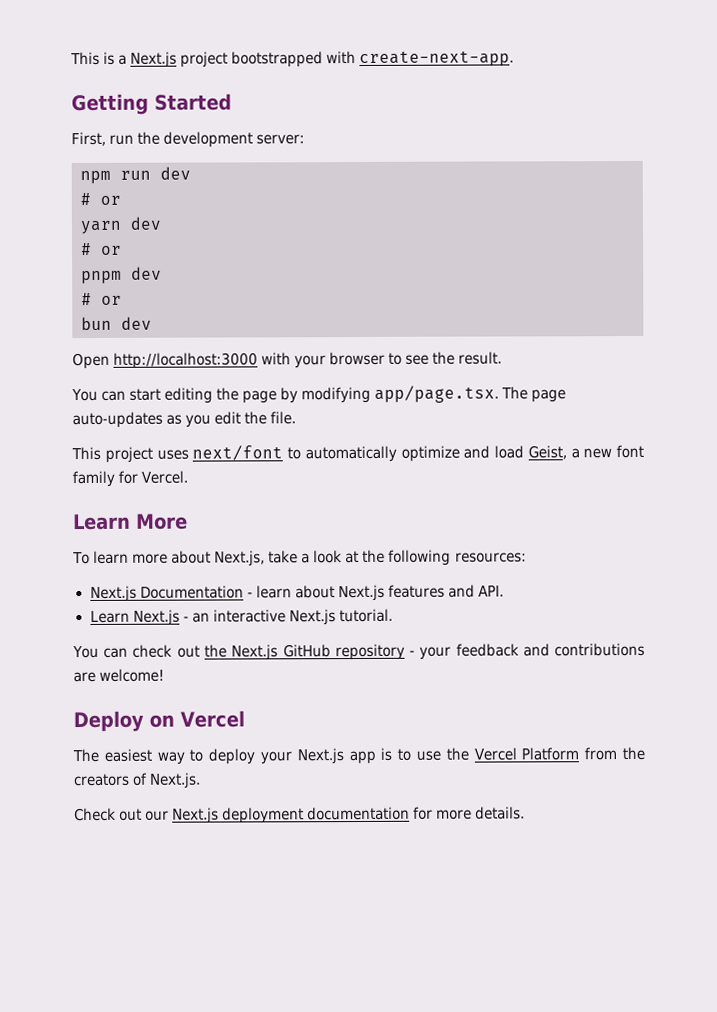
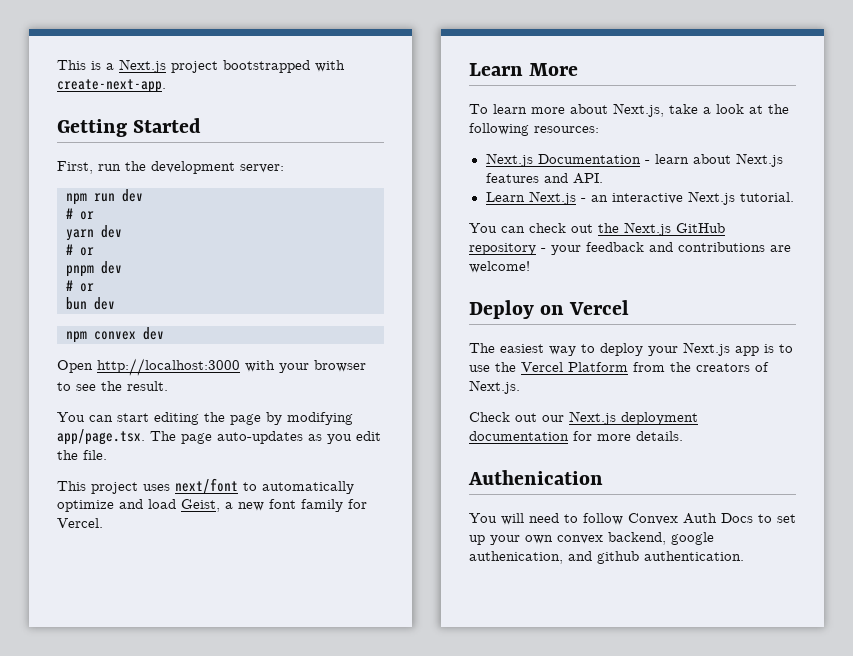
(152, 323) none -> [66,327,164,343] // npm convex dev
(526, 813) none -> [468,470,603,485] [469,513,796,525] [469,532,714,545] [469,551,744,564] // Authenication // You will need to follow Convex Auth Docs to set up your own convex backend, google authenication, and github authentication.

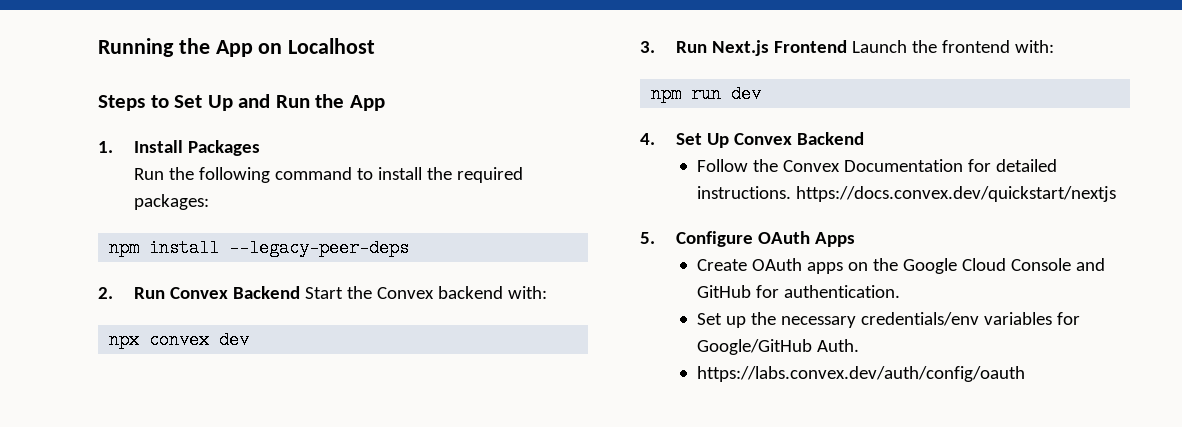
[57,59,345,73] [57,79,166,93] [57,118,202,137] [57,161,284,174] [66,189,143,205] [66,208,94,220] [66,225,122,241] [66,244,94,256] [66,261,122,277] [66,280,94,292] [66,297,115,310] [66,327,164,343] [57,358,366,376] [57,381,168,391] [57,412,353,425] [57,429,381,445] [57,450,107,460] [57,478,354,494] [57,499,367,512] [57,518,103,528] [469,63,579,76] [469,103,789,117] [469,123,599,136] [485,153,783,167] [485,173,603,184] [485,191,794,205] [469,222,725,236] [469,242,791,255] [469,261,530,273] [469,300,630,319] [469,342,793,356] [469,362,769,372] [469,380,520,394] [469,411,698,425] [469,431,683,441] [468,470,603,485] [469,513,796,525] [469,532,714,545] [469,551,744,564] This is a Next.js project bootstrapped with create-next-app. // Getting Started // First, run the development server: // npm run dev // # or // yarn dev // # or // pnpm dev // # or // bun dev // npm convex dev // Open http://localhost:3000 with your browser to see the result. // You can start editing the page by modifying app/page.tsx. The page auto-updates as you edit the file. // This project uses next/font to automatically optimize and load Geist, a new font family for Vercel. // Learn More // To learn more about Next.js, take a look at the following resources: // Next.js Documentation - learn about Next.js features and API. // Learn Next.js - an interactive Next.js tutorial. // You can check out the Next.js GitHub repository - your feedback and contributions are welcome! // Deploy on Vercel // The easiest way to deploy your Next.js app is to use the Vercel Platform from the creators of Next.js. // Check out our Next.js deployment documentation for more details. // Authenication // You will need to follow Convex Auth Docs to set up your own convex backend, google authenication, and github authentication. -> [98,38,376,57] [98,94,385,111] [98,140,261,156] [134,167,524,183] [134,194,210,210] [109,239,410,257] [98,286,548,299] [109,331,250,349] [640,40,1055,56] [651,85,762,103] [640,132,865,148] [696,159,1057,172] [696,186,1116,202] [640,231,856,247] [696,258,1105,274] [696,285,900,298] [696,312,1080,328] [696,339,859,355] [696,366,1025,382] Running the App on Localhost // Steps to Set Up and Run the App // 1. Install Packages // Run the following command to install the required packages: // npm install --legacy-peer-deps // 2. Run Convex Backend Start the Convex backend with: // npx convex dev // 3. Run Next.js Frontend Launch the frontend with: // npm run dev // 4. Set Up Convex Backend // Follow the Convex Documentation for detailed instructions. https://docs.convex.dev/quickstart/nextjs // 5. Configure OAuth Apps // Create OAuth apps on the Google Cloud Console and GitHub for authentication. // Set up the necessary credentials/env variables for Google/GitHub Auth. // https://labs.convex.dev/auth/config/oauth

